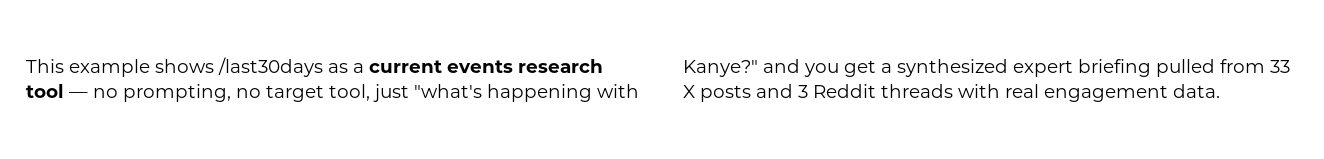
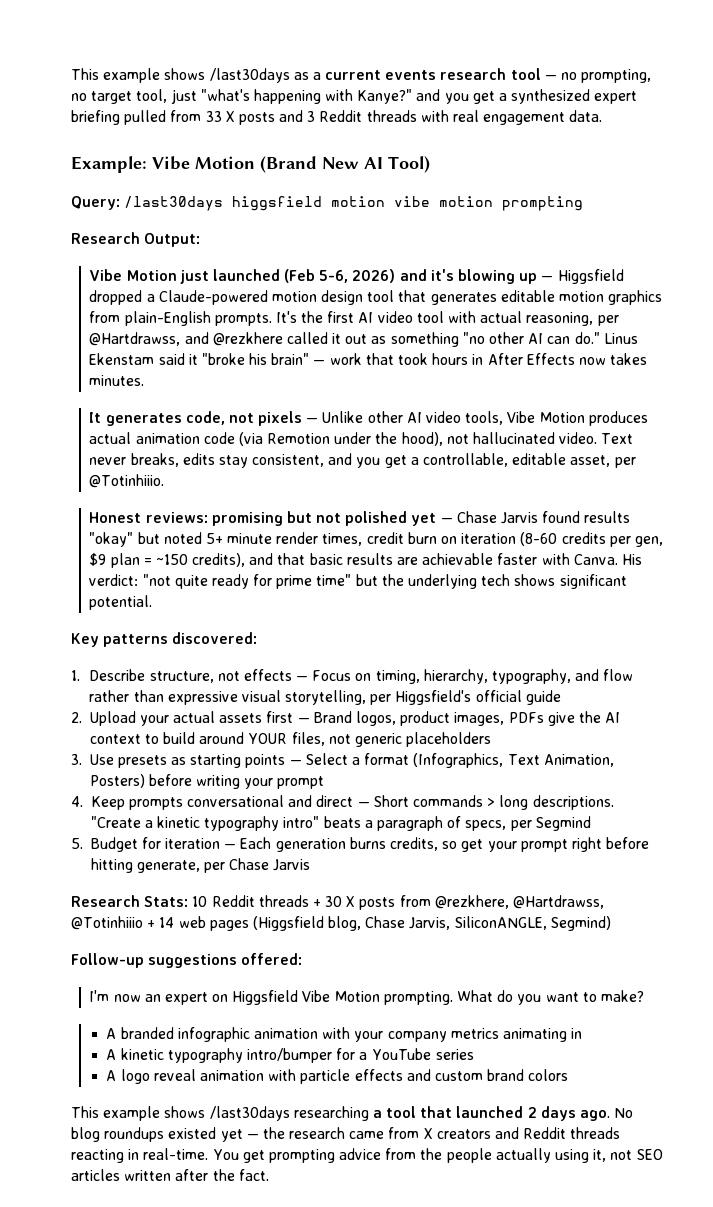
(1220, 91) none -> [71,156,430,173] [71,196,584,211] [71,232,201,247] [89,269,624,284] [89,290,663,305] [89,311,619,326] [89,332,638,347] [89,353,648,365] [89,375,145,386] [89,411,648,426] [89,432,634,446] [89,453,636,468] [89,474,165,488] [89,511,631,526] [89,532,663,547] [89,553,642,568] [89,574,627,589] [89,595,153,610] [71,632,258,647] [71,669,634,684] [89,690,561,705] [71,711,621,726] [89,732,492,747] [71,753,614,768] [89,774,325,789] [71,795,614,810] [90,816,591,831] [71,837,650,852] [90,858,311,873] [71,895,605,910] [71,916,611,931] [71,953,303,968] [89,990,644,1005] [106,1027,583,1042] [106,1048,474,1063] [106,1069,569,1084] [71,1106,634,1121] [71,1127,621,1142] [71,1148,663,1163] [71,1169,269,1181] // Example: Vibe Motion (Brand New AI Tool) // Query: /last30days higgsfield motion vibe motion prompting // Research Output: // Vibe Motion just launched (Feb 5-6, 2026) and it's blowing up — Higgsfield dropped a Claude-powered motion design tool that generates editable motion graphics from plain-English prompts. It's the first AI video tool with actual reasoning, per @Hartdrawss, and @rezkhere called it out as something "no other AI can do." Linus Ekenstam said it "broke his brain" — work that took hours in After Effects now takes minutes. // It generates code, not pixels — Unlike other AI video tools, Vibe Motion produces actual animation code (via Remotion under the hood), not hallucinated video. Text never breaks, edits stay consistent, and you get a controllable, editable asset, per @Totinhiiio. // Honest reviews: promising but not polished yet — Chase Jarvis found results "okay" but noted 5+ minute render times, credit burn on iteration (8-60 credits per gen, $9 plan = ~150 credits), and that basic results are achievable faster with Canva. His verdict: "not quite ready for prime time" but the underlying tech shows significant potential. // Key patterns discovered: // 1. Describe structure, not effects — Focus on timing, hierarchy, typography, and flow rather than expressive visual storytelling, per Higgsfield's official guide // 2. Upload your actual assets first — Brand logos, product images, PDFs give the AI context to build around YOUR files, not generic placeholders // 3. Use presets as starting points — Select a format (Infographics, Text Animation, Posters) before writing your prompt // 4. Keep prompts conversational and direct — Short commands > long descriptions. "Create a kinetic typography intro" beats a paragraph of specs, per Segmind // 5. Budget for iteration — Each generation burns credits, so get your prompt right before hitting generate, per Chase Jarvis // Research Stats: 10 Reddit threads + 30 X posts from @rezkhere, @Hartdrawss, @Totinhiiio + 14 web pages (Higgsfield blog, Chase Jarvis, SiliconANGLE, Segmind) // Follow-up suggestions offered: // I'm now an expert on Higgsfield Vibe Motion prompting. What do you want to make? // A branded infographic animation with your company metrics animating in // A kinetic typography intro/bumper for a YouTube series // A logo reveal animation with particle effects and custom brand colors // This example shows /last30days researching a tool that launched 2 days ago. No blog roundups existed yet — the research came from X creators and Reddit threads reacting in real-time. You get prompting advice from the people actually using it, not SEO articles written after the fact.

